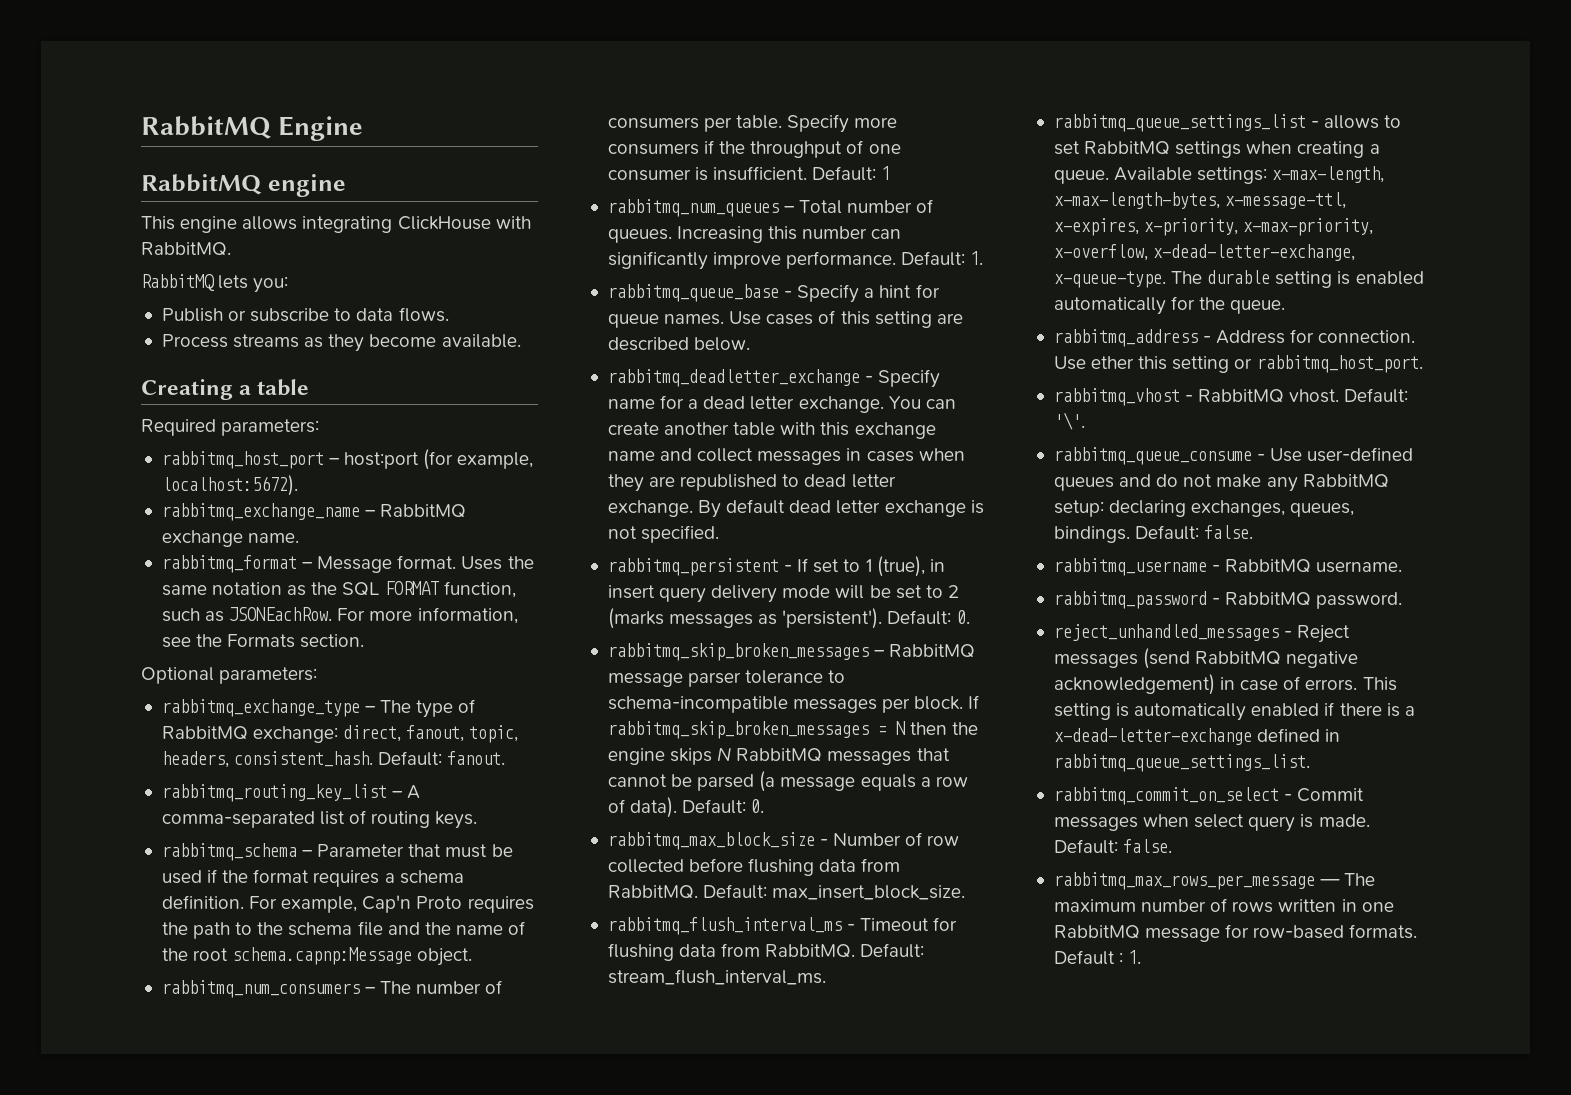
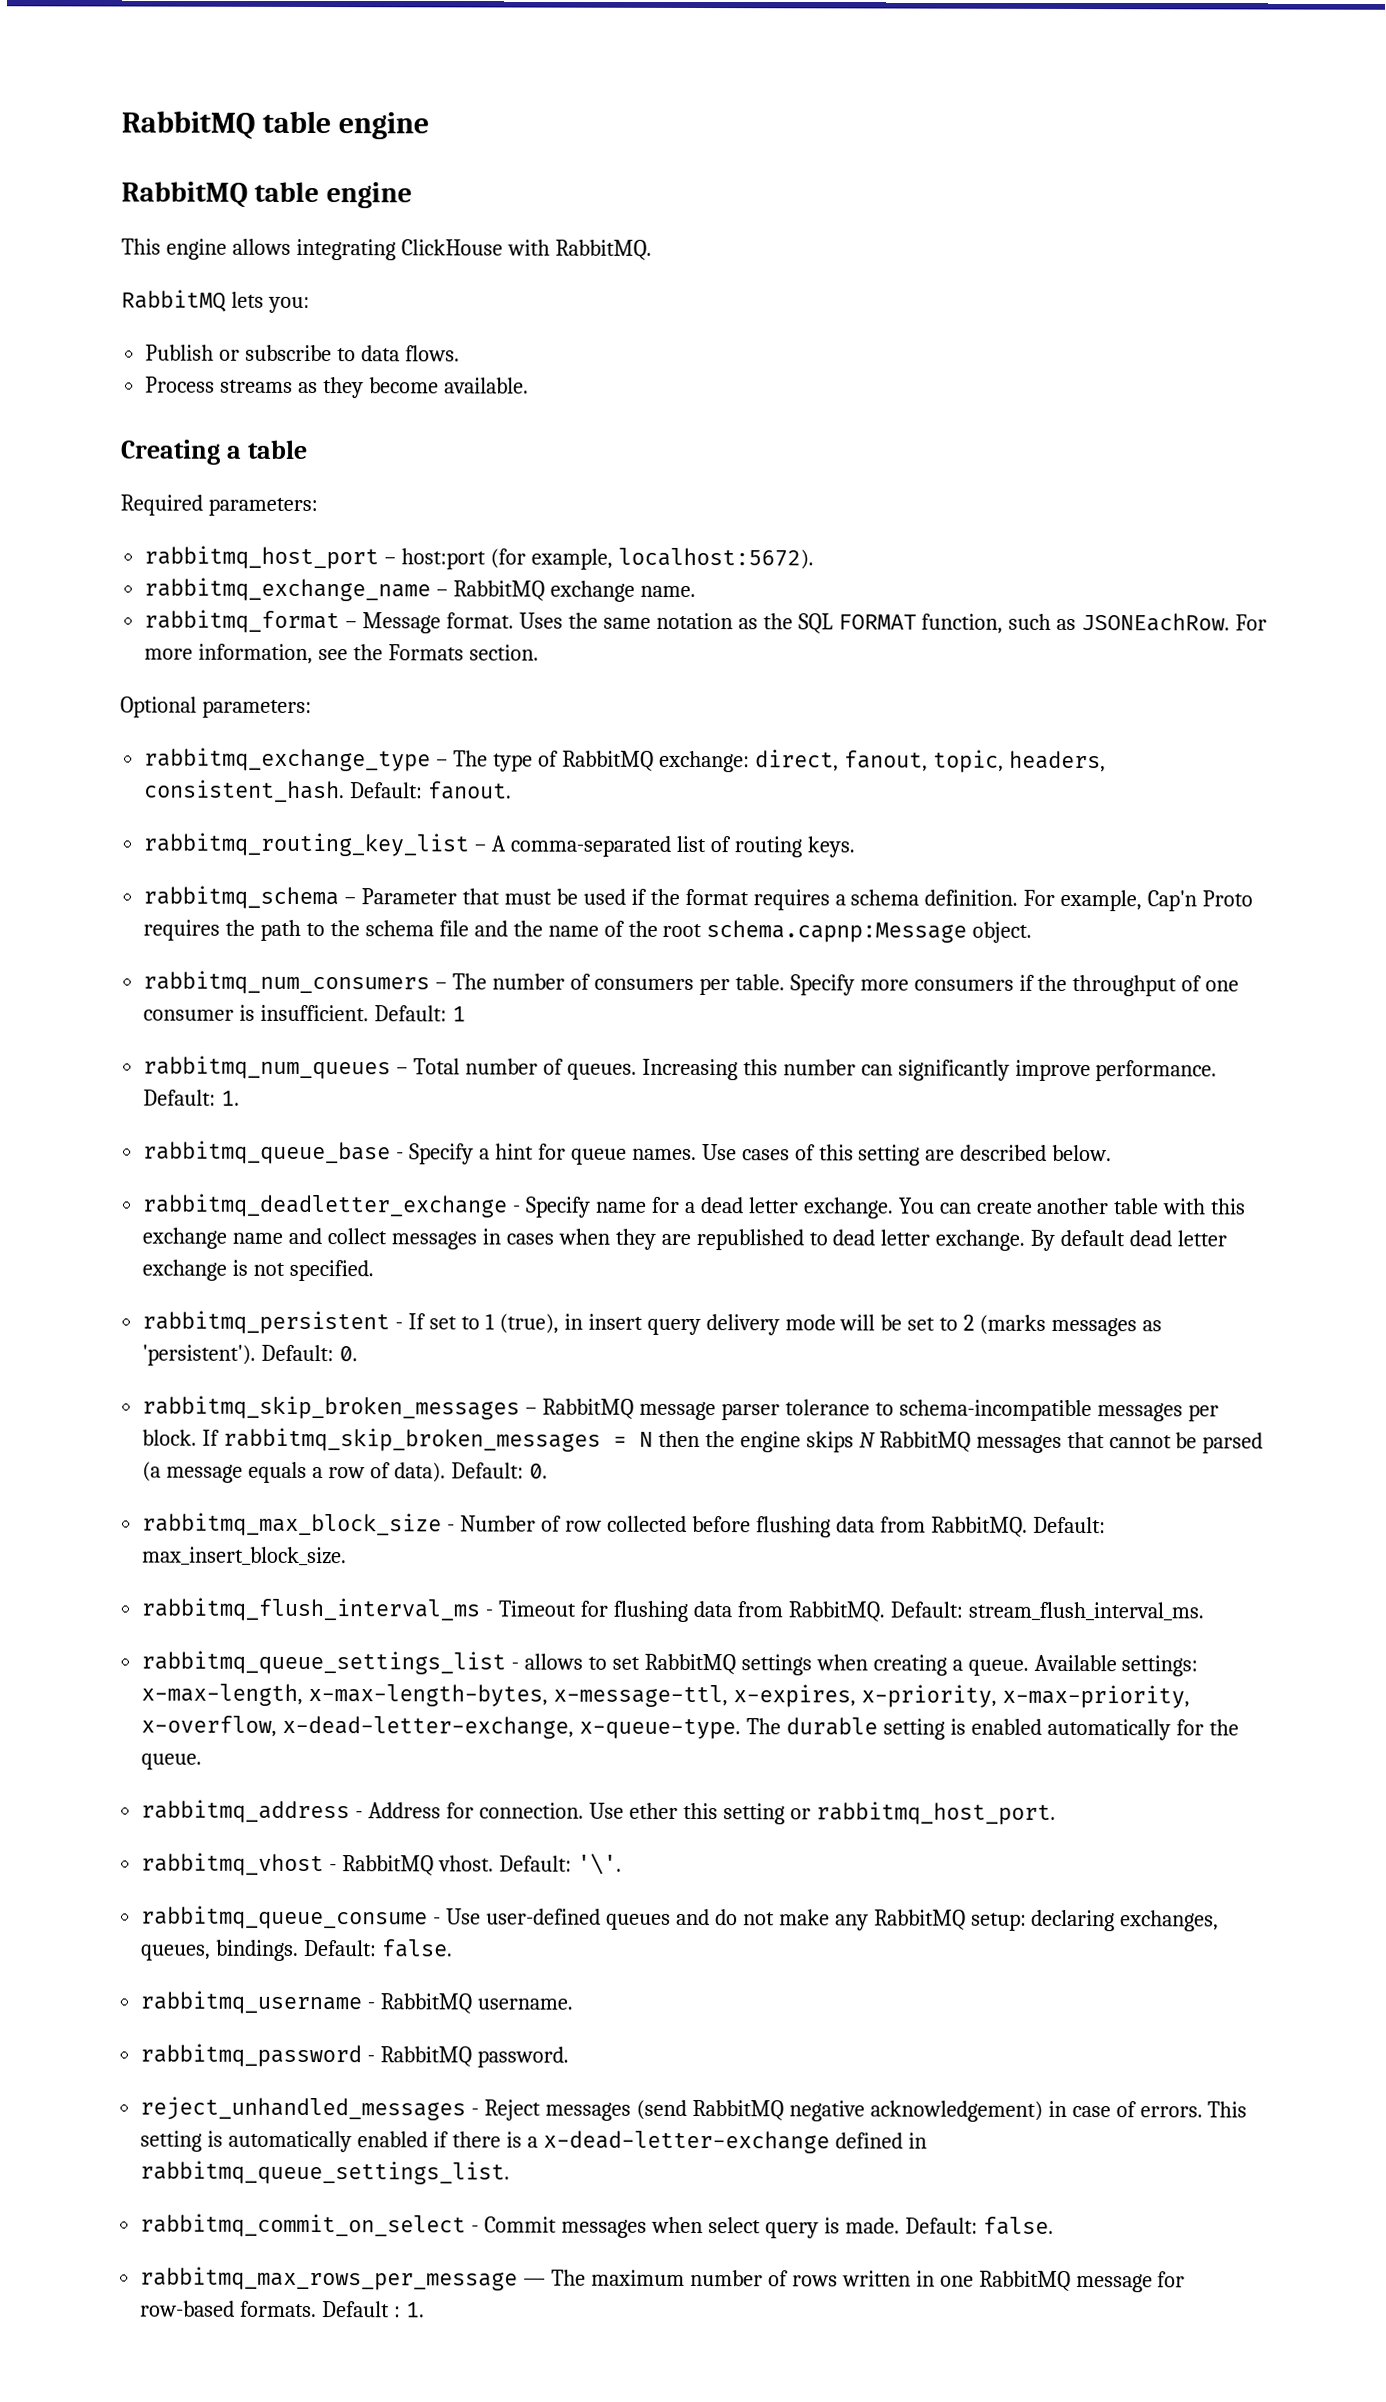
[141,116,364,141] [141,174,262,195] RabbitMQ Engine // RabbitMQ -> [121,110,430,140] [121,181,320,208] RabbitMQ table engine // RabbitMQ table

